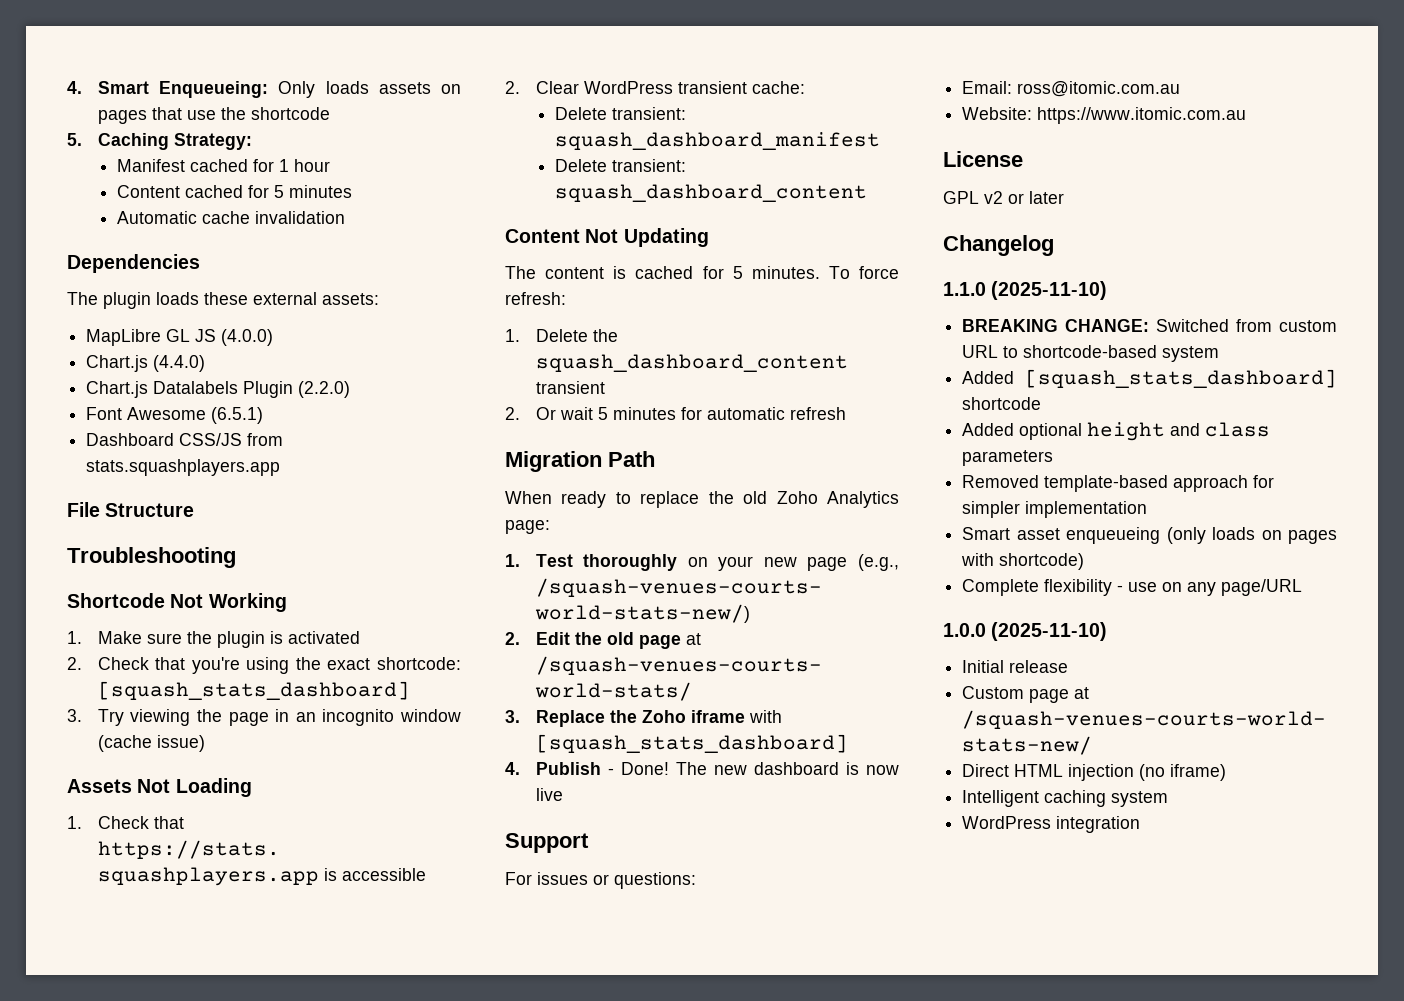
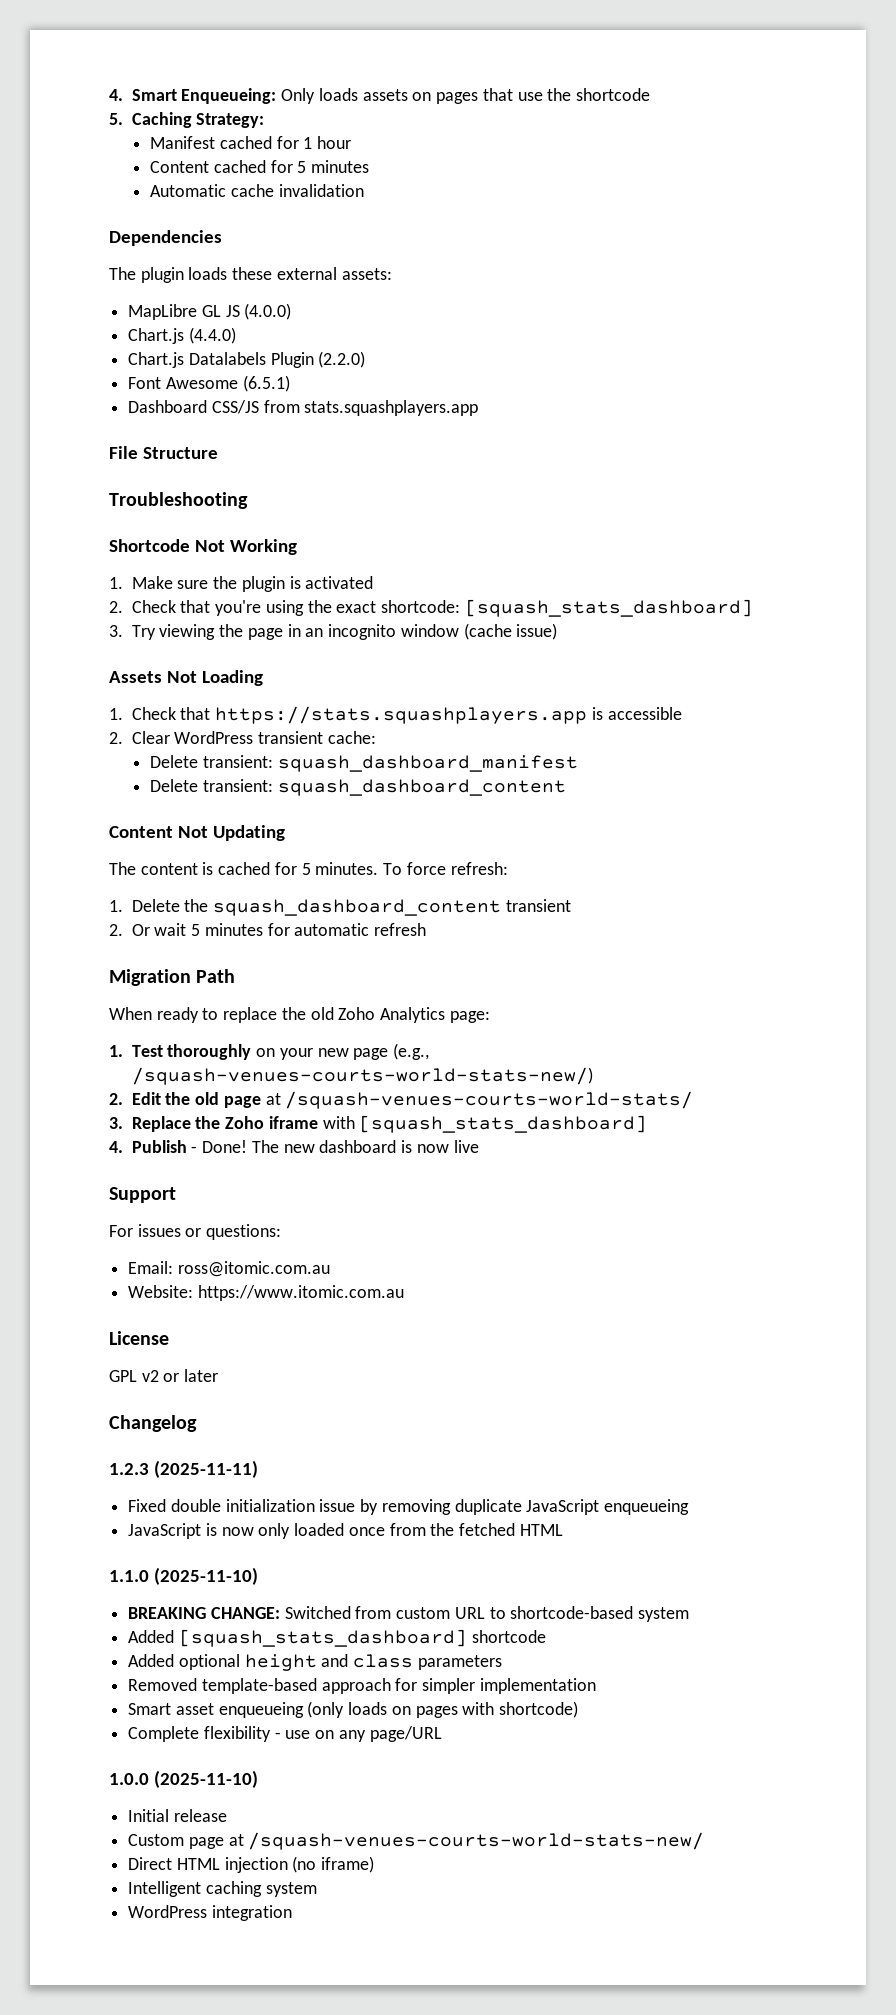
(1054, 245) none -> [109,1460,258,1478] [128,1499,690,1515] [128,1523,563,1539] // 1.2.3 (2025-11-11) // Fixed double initialization issue by removing duplicate JavaScript enqueueing // JavaScript is now only loaded once from the fetched HTML

